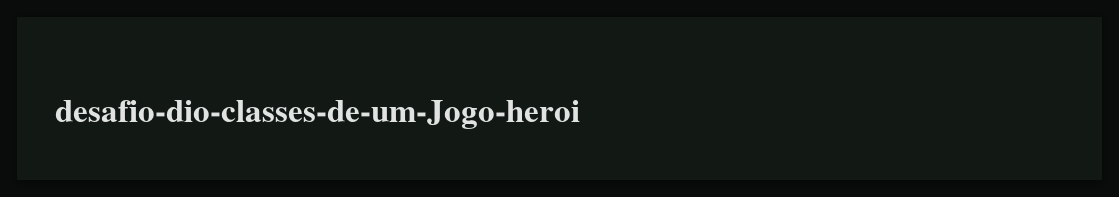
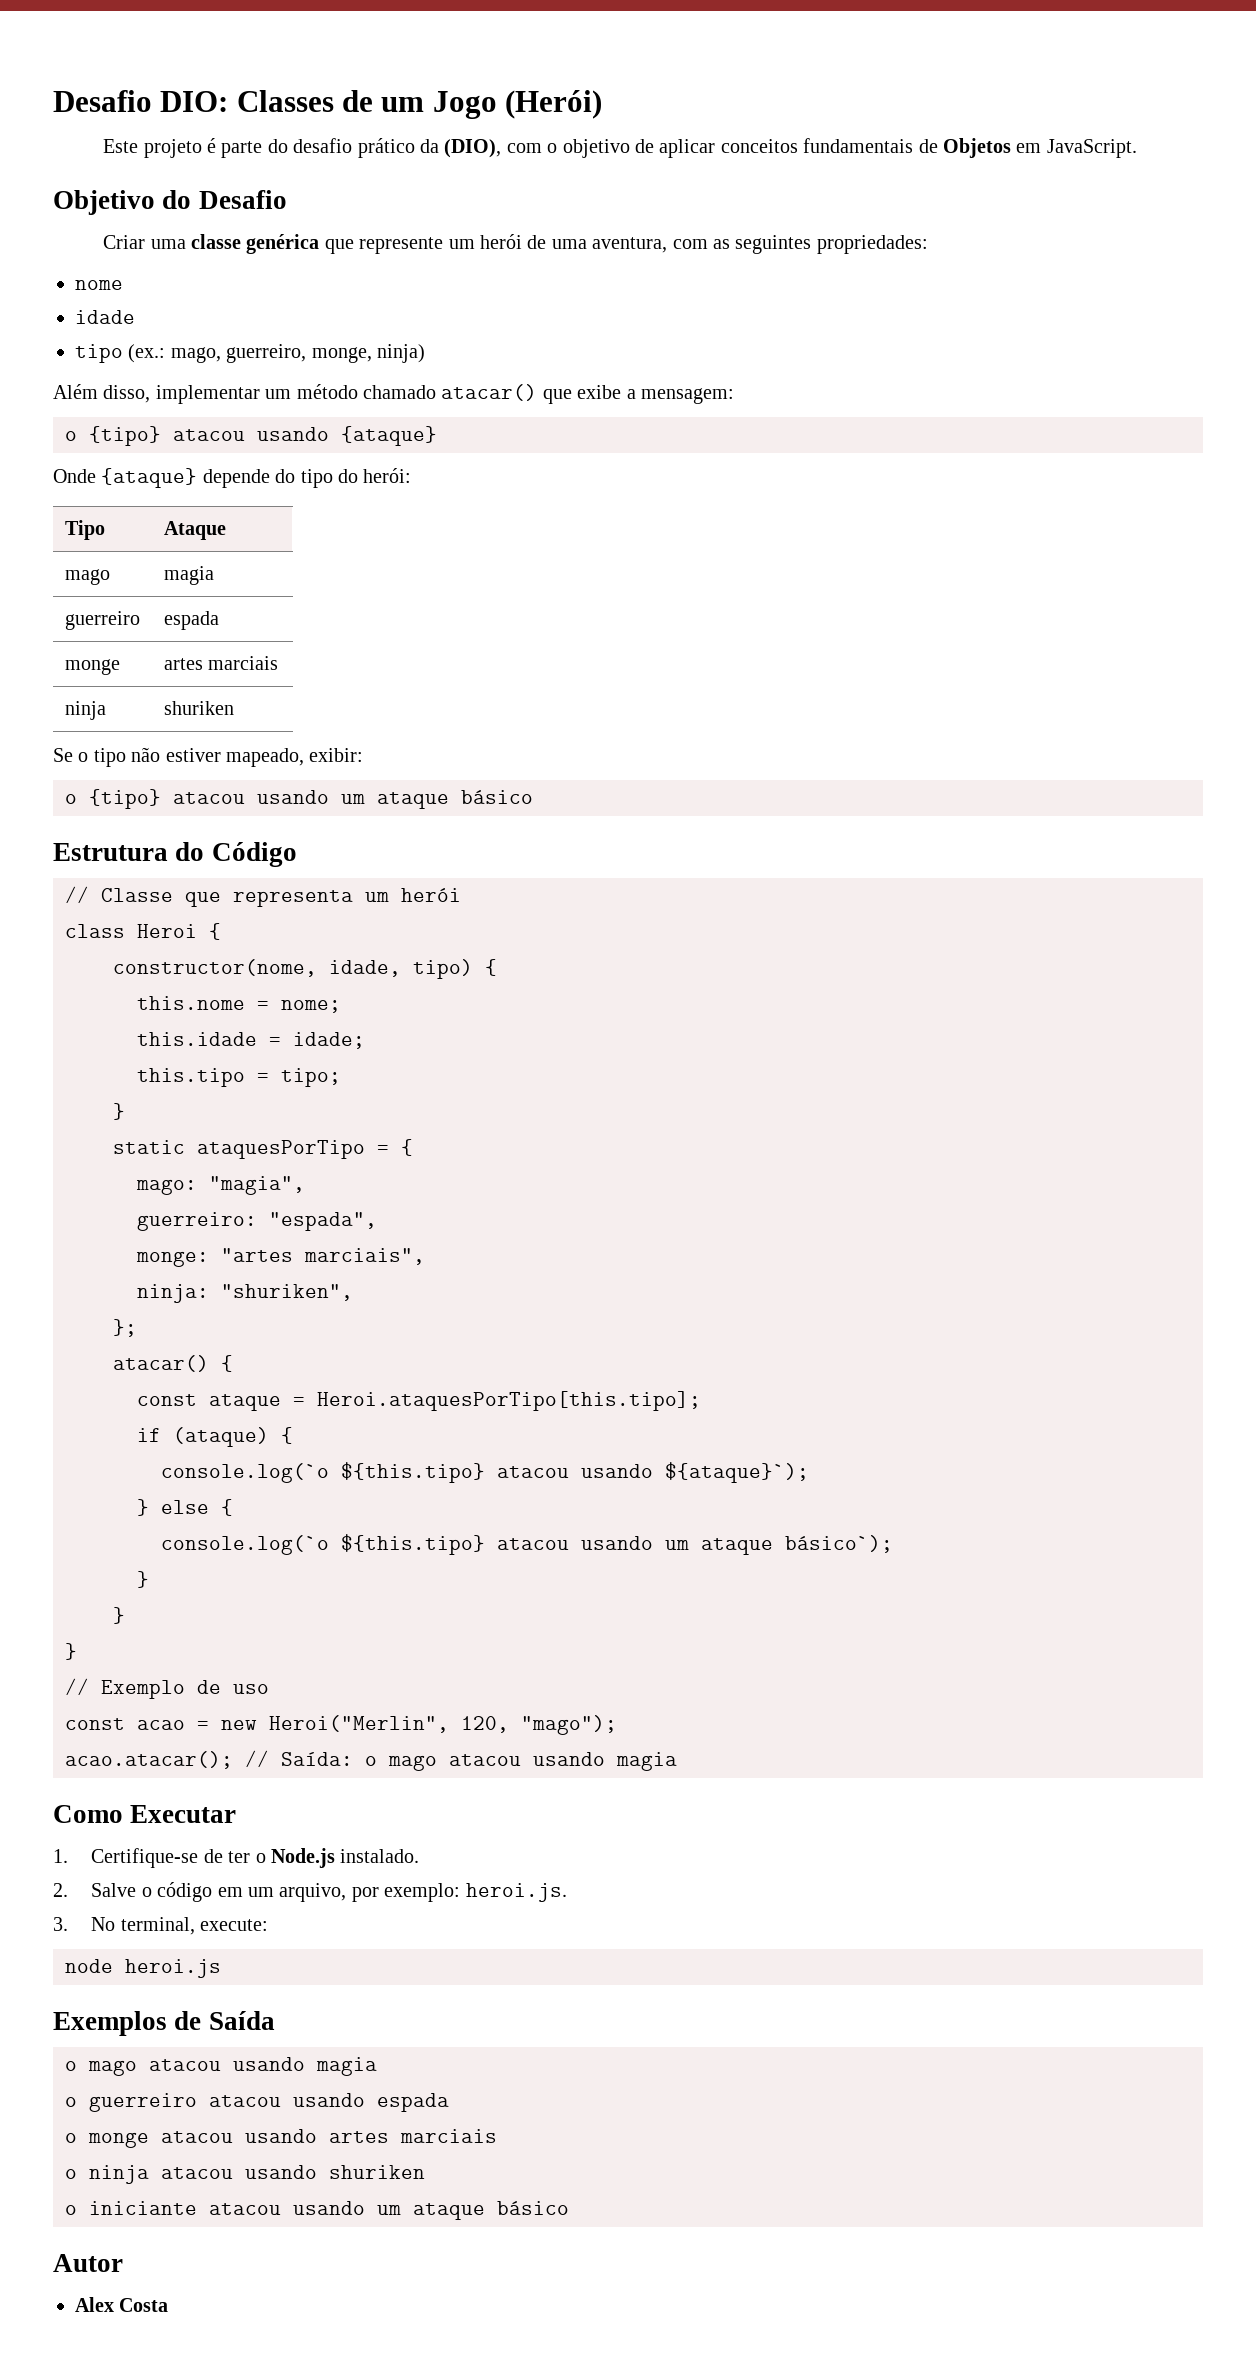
[55,100,580,129] desafio-dio-classes-de-um-Jogo-heroi -> [53,90,603,119] [103,138,1137,158] [53,190,287,215] [103,234,928,254] [75,280,123,290] [75,310,135,324] [75,344,425,363] [53,384,734,404] [65,426,437,446] [53,468,412,488] [64,520,105,540] [163,521,226,540] [64,569,110,585] [163,566,214,585] [64,611,140,630] [163,611,219,630] [64,659,120,675] [163,656,279,670] [64,701,106,720] [163,701,234,715] [53,747,364,767] [65,789,533,809] [53,842,297,867] [65,886,461,907] [65,923,221,940] [113,959,497,979] [137,996,341,1013] [137,1032,365,1049] [137,1068,341,1087] [113,1103,125,1120] [113,1139,413,1159] [136,1176,305,1195] [137,1212,377,1231] [136,1248,425,1267] [137,1284,353,1303] [113,1319,137,1337] [113,1355,233,1372] [137,1391,701,1411] [137,1427,293,1447] [161,1462,809,1483] [137,1499,233,1516] [161,1534,893,1555] [137,1571,149,1588] [113,1607,125,1624] [65,1643,77,1660] [65,1678,269,1699] [65,1715,617,1735] [65,1750,677,1771] [53,1805,237,1823] [53,1848,420,1868] [53,1882,567,1902] [53,1917,269,1935] [65,1959,221,1978] [53,2011,275,2036] [65,2057,377,2076] [65,2093,449,2112] [65,2129,497,2148] [65,2165,425,2184] [65,2201,569,2220] [53,2254,123,2272] [75,2297,169,2312] Desafio DIO: Classes de um Jogo (Herói) // Este projeto é parte do desafio prático da (DIO), com o objetivo de aplicar conceitos fundamentais de Objetos em JavaScript. // Objetivo do Desafio // Criar uma classe genérica que represente um herói de uma aventura, com as seguintes propriedades: // nome // idade // tipo (ex.: mago, guerreiro, monge, ninja) // Além disso, implementar um método chamado atacar() que exibe a mensagem: // o {tipo} atacou usando {ataque} // Onde {ataque} depende do tipo do herói: // Tipo | Ataque // mago | magia // guerreiro | espada // monge | artes marciais // ninja | shuriken // Se o tipo não estiver mapeado, exibir: // o {tipo} atacou usando um ataque básico // Estrutura do Código // // Classe que representa um herói // class Heroi { // constructor(nome, idade, tipo) { // this.nome = nome; // this.idade = idade; // this.tipo = tipo; // } // static ataquesPorTipo = { // mago: "magia", // guerreiro: "espada", // monge: "artes marciais", // ninja: "shuriken", // }; // atacar() { // const ataque = Heroi.ataquesPorTipo[this.tipo]; // if (ataque) { // console.log(`o ${this.tipo} atacou usando ${ataque}`); // } else { // console.log(`o ${this.tipo} atacou usando um ataque básico`); // } // } // } // // Exemplo de uso // const acao = new Heroi("Merlin", 120, "mago"); // acao.atacar(); // Saída: o mago atacou usando magia // Como Executar // 1. Certifique-se de ter o Node.js instalado. // 2. Salve o código em um arquivo, por exemplo: heroi.js. // 3. No terminal, execute: // node heroi.js // Exemplos de Saída // o mago atacou usando magia // o guerreiro atacou usando espada // o monge atacou usando artes marciais // o ninja atacou usando shuriken // o iniciante atacou usando um ataque básico // Autor // Alex Costa

